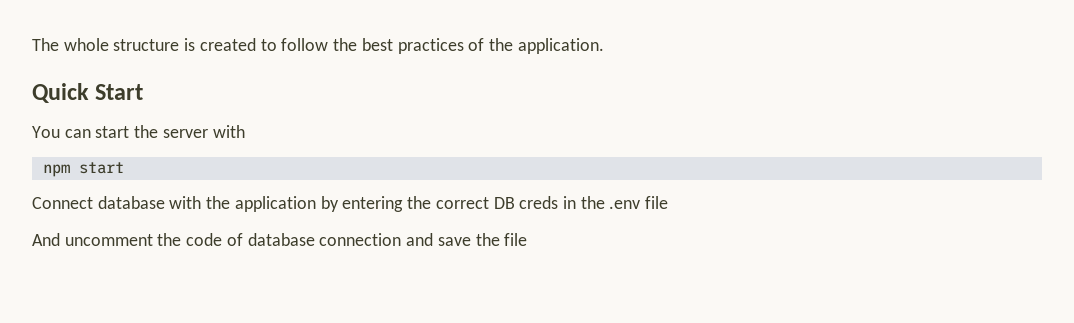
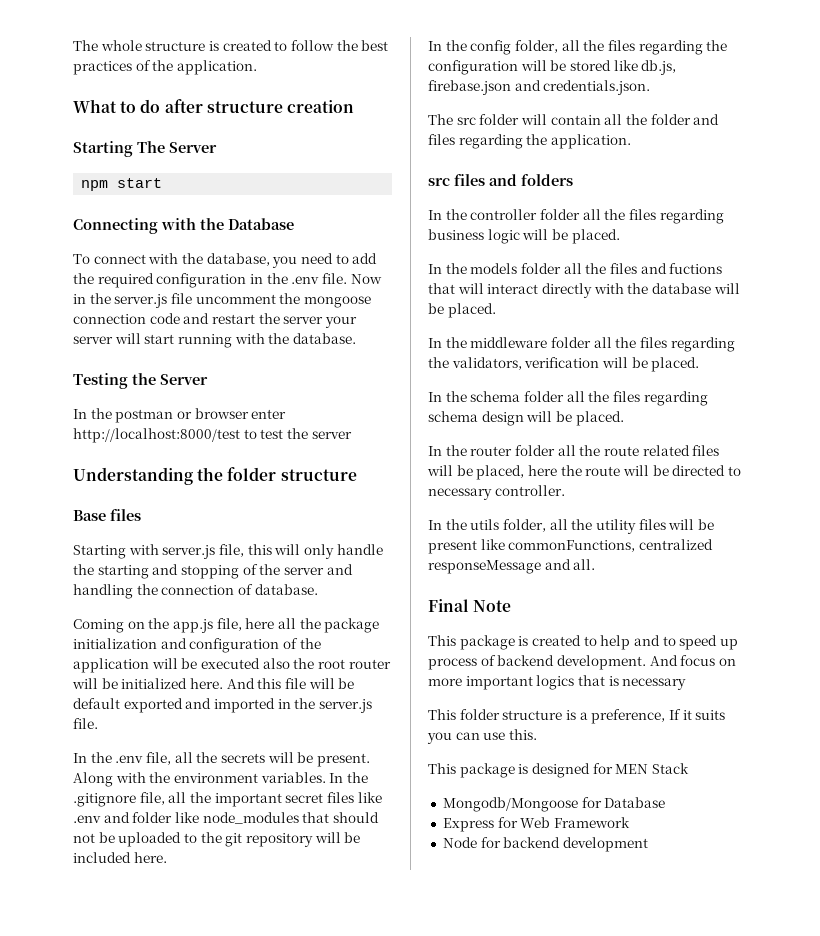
[32,83,144,103] [32,125,245,138] [42,162,124,177] [32,196,669,212] [32,233,60,246] Quick Start // You can start the server with // npm start // Connect database with the application by entering the correct DB creds in the .env file // And -> [73,99,354,113] [73,141,217,157] [81,178,163,191] [73,218,294,234] [73,253,378,268] [73,273,382,288] [73,293,192,308] What to do after structure creation // Starting The Server // npm start // Connecting with the Database // To connect with the database, you need to add the required configuration in the .env file. Now in the server.js file
[186,233,528,246] code of database connection and save the file -> [303,296,371,308] [73,313,357,328] [73,333,356,348] [73,373,208,389] [73,408,287,423] [73,428,352,443] [73,467,357,485] [73,509,141,521] [73,544,383,559] [73,564,353,579] [73,584,318,599] [73,618,380,633] [73,638,321,653] [73,658,391,673] [72,678,355,689] [73,698,372,713] [73,718,98,729] [73,752,370,767] [73,772,368,787] [73,792,382,807] [73,812,379,824] [73,832,361,847] [73,852,167,863] [428,40,728,55] [428,60,677,75] [428,80,651,95] [428,114,720,125] [428,134,631,149] [428,174,573,186] [428,209,724,224] [428,229,620,244] [428,263,723,274] [428,283,740,298] [428,303,496,318] [428,337,735,352] [428,357,700,372] [428,391,708,406] [428,411,624,426] [428,445,720,456] [427,465,741,480] [428,485,565,500] [428,519,714,534] [428,539,713,554] [428,559,596,574] [428,599,512,612] [428,635,738,650] [428,655,736,670] [428,675,687,690] [428,709,726,724] [427,729,537,744] [428,763,689,778] [442,797,666,812] [442,817,630,832] [442,837,648,852] mongoose connection code and restart the server your server will start running with the database. // Testing the Server // In the postman or browser enter http://localhost:8000/test to test the server // Understanding the folder structure // Base files // Starting with server.js file, this will only handle the starting and stopping of the server and handling the connection of database. // Coming on the app.js file, here all the package initialization and configuration of the application will be executed also the root router will be initialized here. And this file will be default exported and imported in the server.js file. // In the .env file, all the secrets will be present. Along with the environment variables. In the .gitignore file, all the important secret files like .env and folder like node_modules that should not be uploaded to the git repository will be included here. // In the config folder, all the files regarding the configuration will be stored like db.js, firebase.json and credentials.json. // The src folder will contain all the folder and files regarding the application. // src files and folders // In the controller folder all the files regarding business logic will be placed. // In the models folder all the files and fuctions that will interact directly with the database will be placed. // In the middleware folder all the files regarding the validators, verification will be placed. // In the schema folder all the files regarding schema design will be placed. // In the router folder all the route related files will be placed, here the route will be directed to necessary controller. // In the utils folder, all the utility files will be present like commonFunctions, centralized responseMessage and all. // Final Note // This package is created to help and to speed up process of backend development. And focus on more important logics that is necessary // This folder structure is a preference, If it suits you can use this. // This package is designed for MEN Stack // Mongodb/Mongoose for Database // Express for Web Framework // Node for backend development

